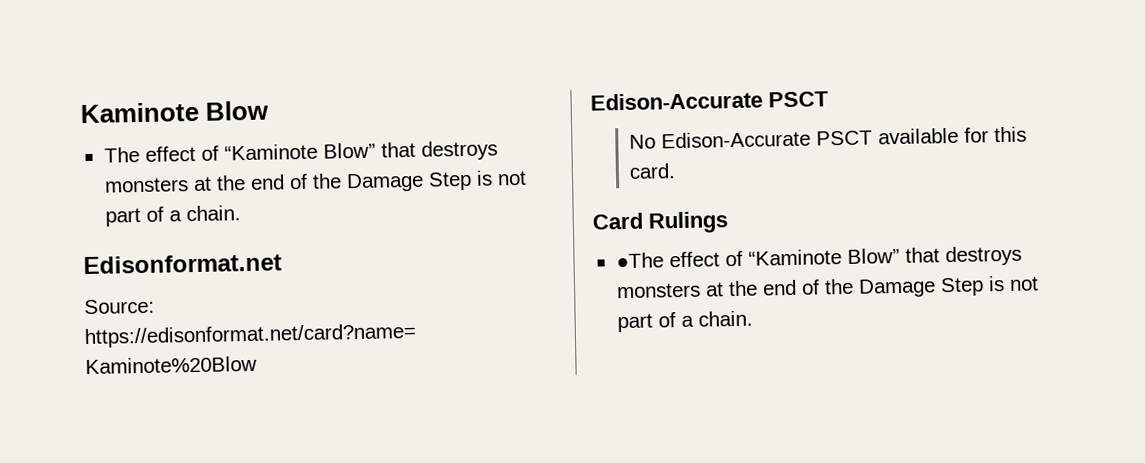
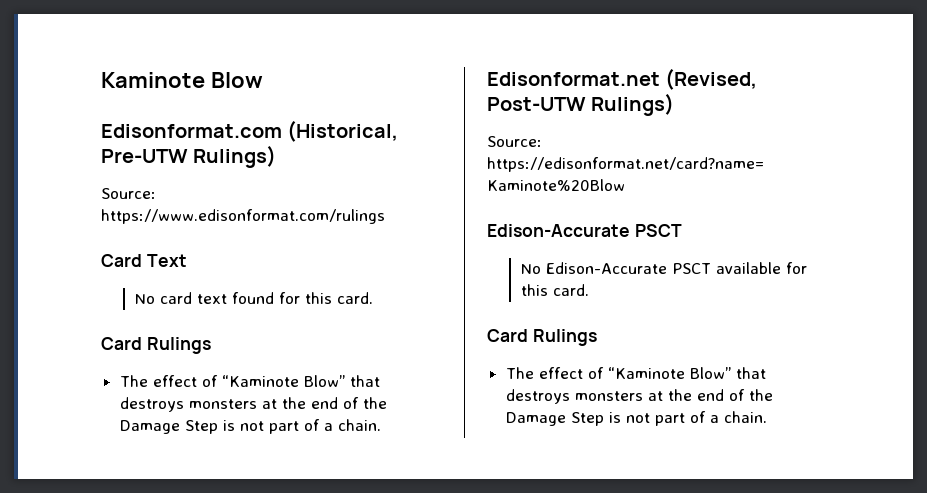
(270, 110) none -> [101,120,399,142] [101,145,277,168] [101,188,156,199] [101,209,385,224] [101,254,187,267] [134,292,373,304] [101,337,211,354] // Edisonformat.com (Historical, Pre-UTW Rulings) // Source: https://www.edisonformat.com/rulings // Card Text // No card text found for this card. // Card Rulings
(282, 264) none -> [665,68,758,90] [487,93,675,116] (Revised, Post-UTW Rulings)
[615,252,664,269] ●The -> [505,367,534,379] The

